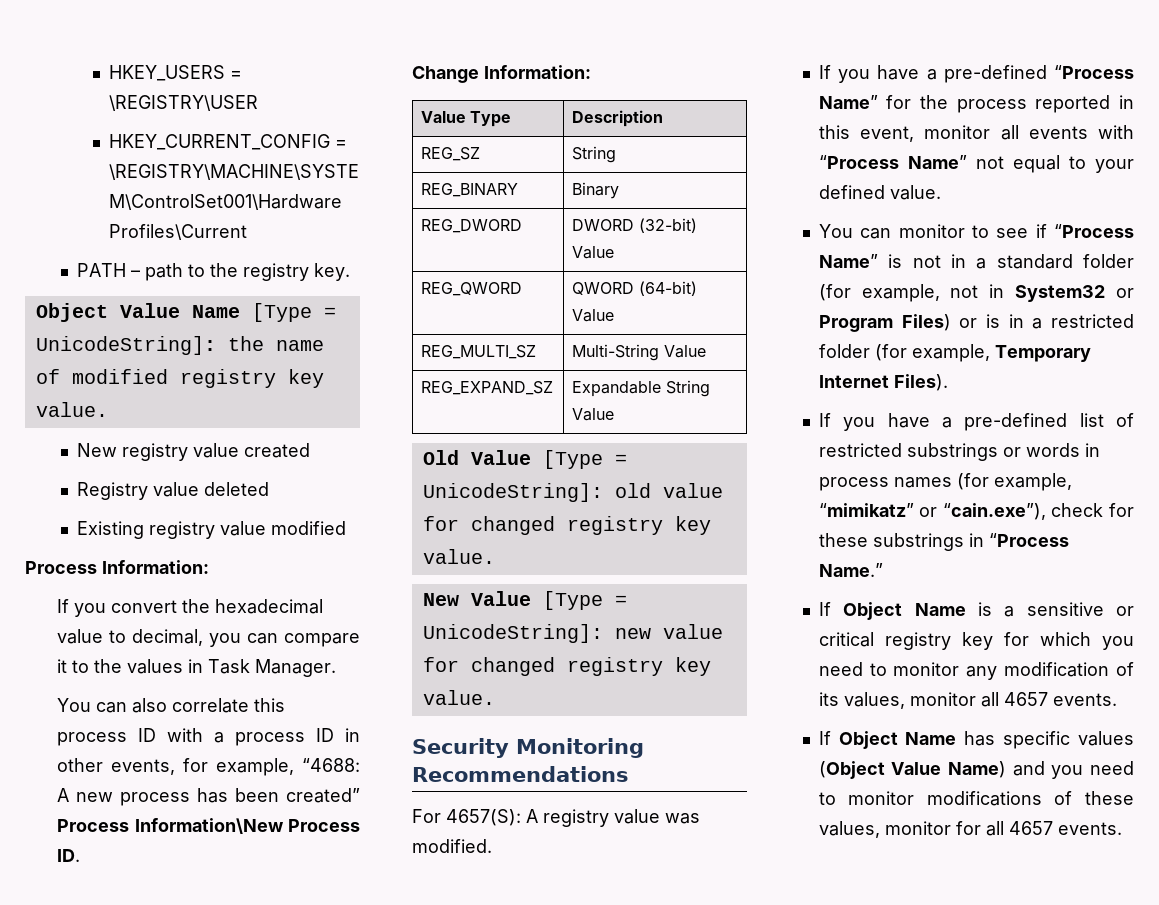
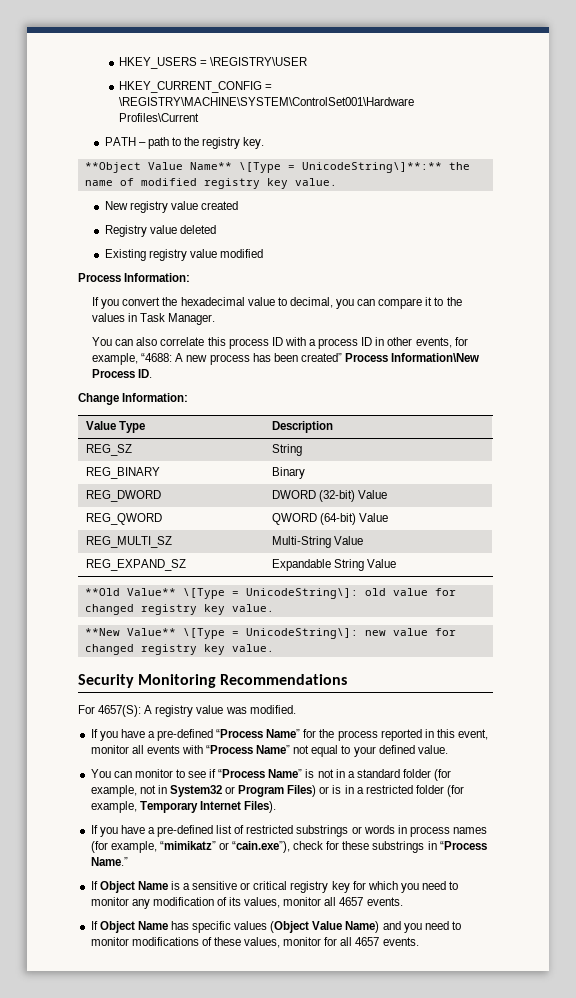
[35,303,336,322] [35,336,216,355] Object Value Name [Type = UnicodeString]: -> [84,162,442,173] **Object Value Name** \[Type = UnicodeString\]**:**
[422,450,627,469] [422,483,603,502] Old Value [Type = UnicodeString]: -> [84,588,358,599] **Old Value** \[Type = UnicodeString\]:
[422,591,627,610] [422,624,603,643] New Value [Type = UnicodeString]: -> [84,628,358,639] **New Value** \[Type = UnicodeString\]:

